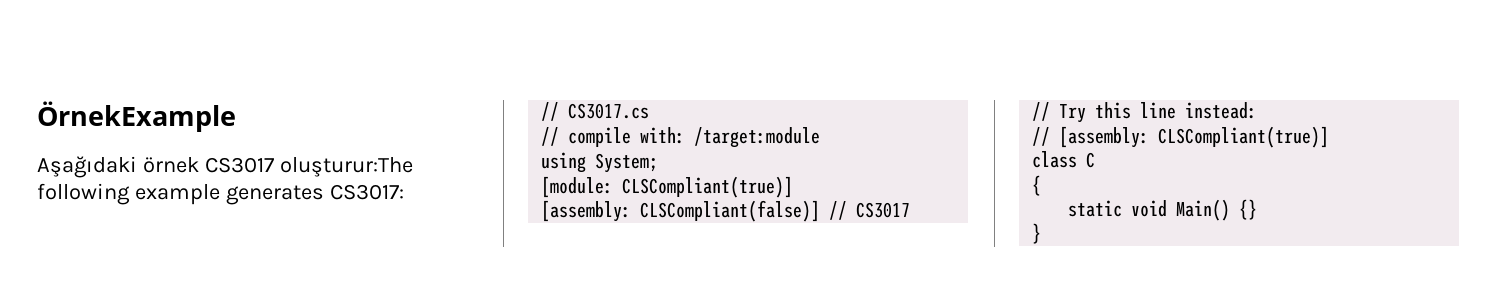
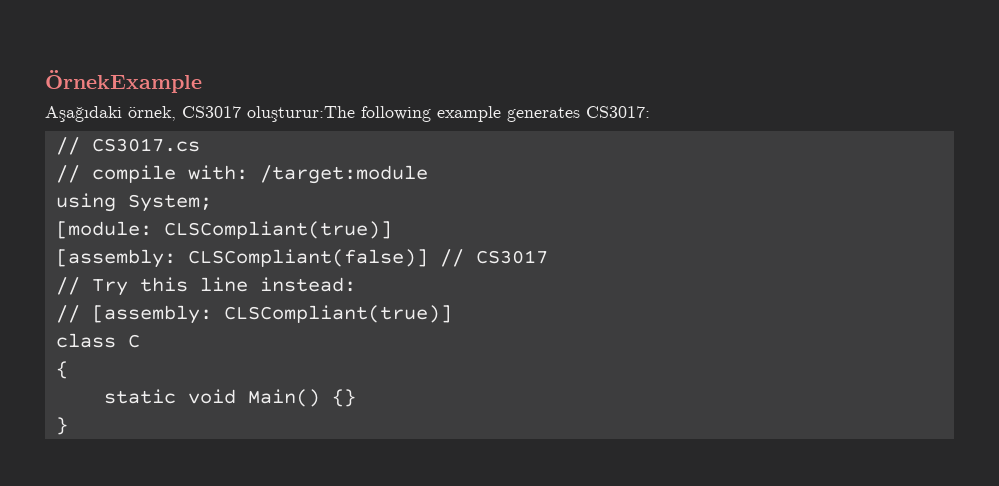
[142,157,199,173] örnek -> [128,106,176,121] örnek,

